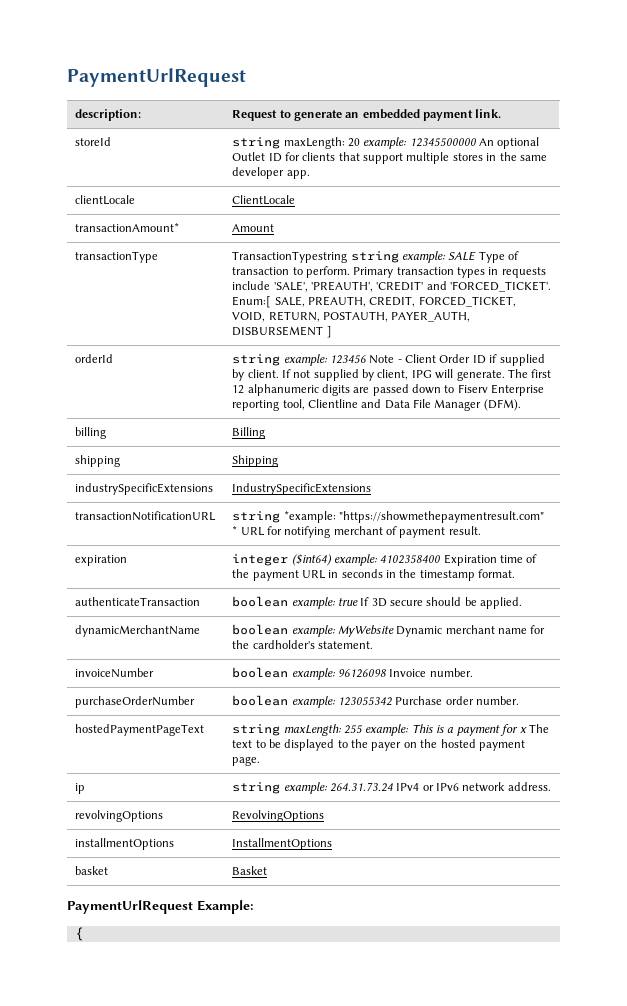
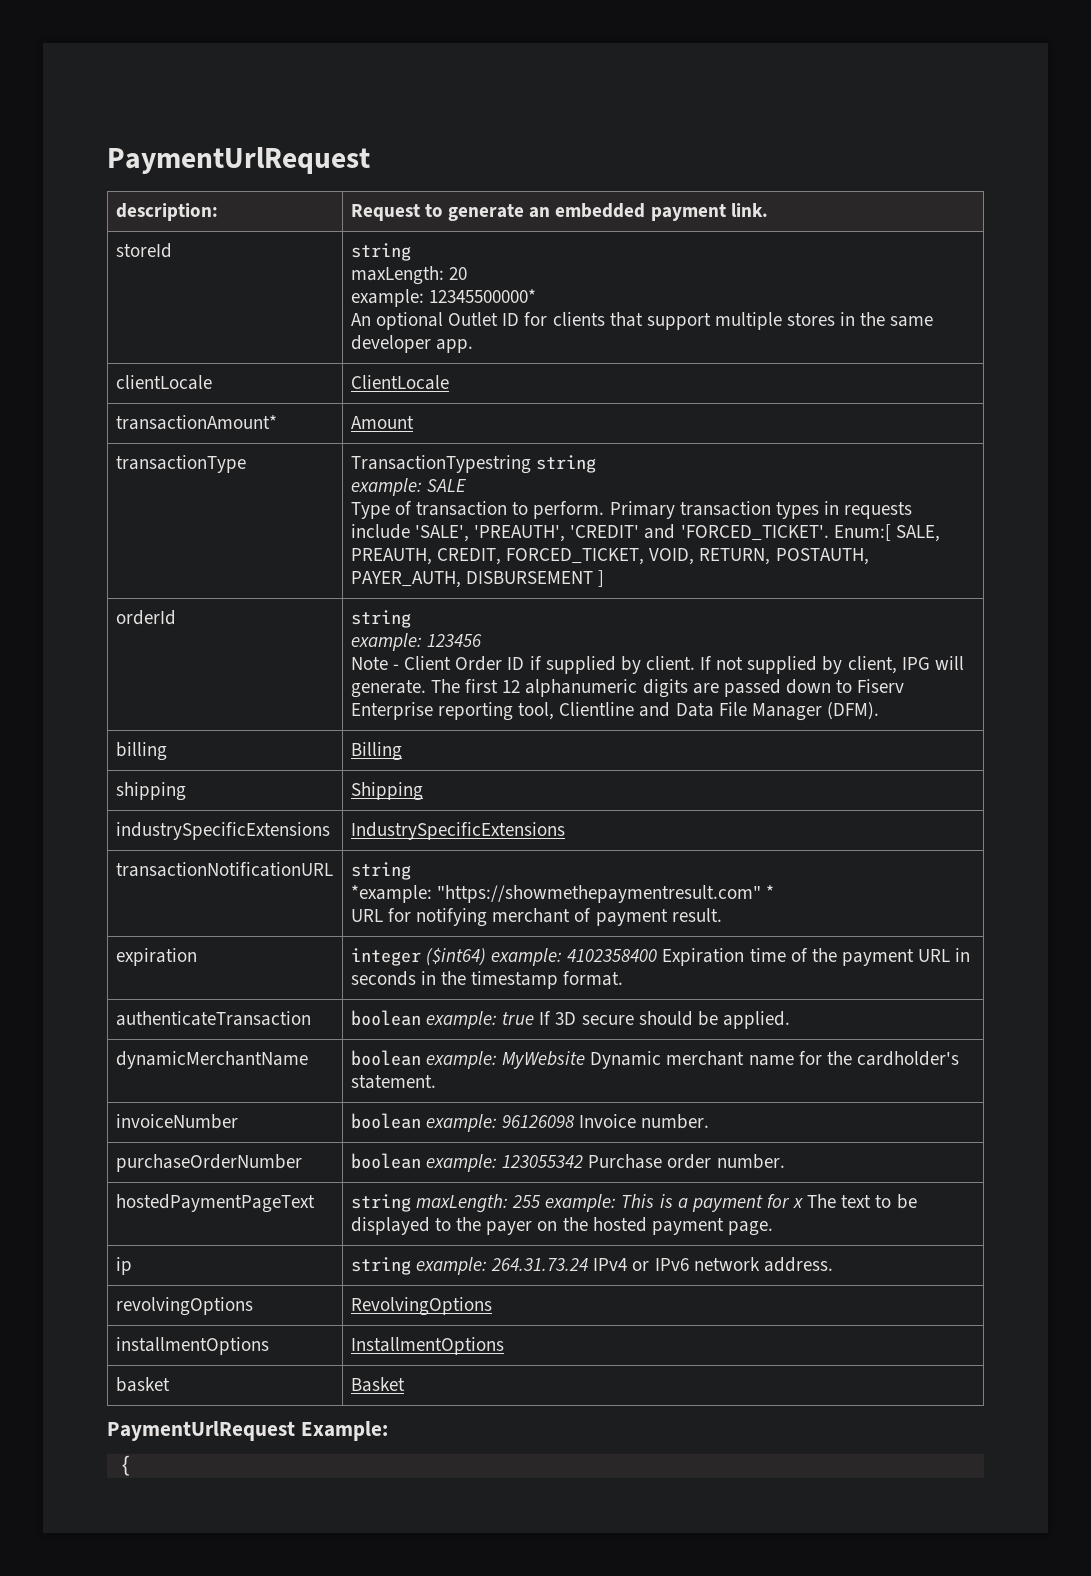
(281, 143) none -> (411, 252) //
[363,137,476,149] example: 12345500000 -> [350,289,537,307] // example: 12345500000* //
(399, 257) none -> (597, 464) //
(477, 256) none -> (468, 485) //
(281, 360) none -> (411, 619) //
(367, 359) none -> (483, 640) //
(281, 517) none -> (411, 871) //
(238, 530) none -> (775, 892) //

